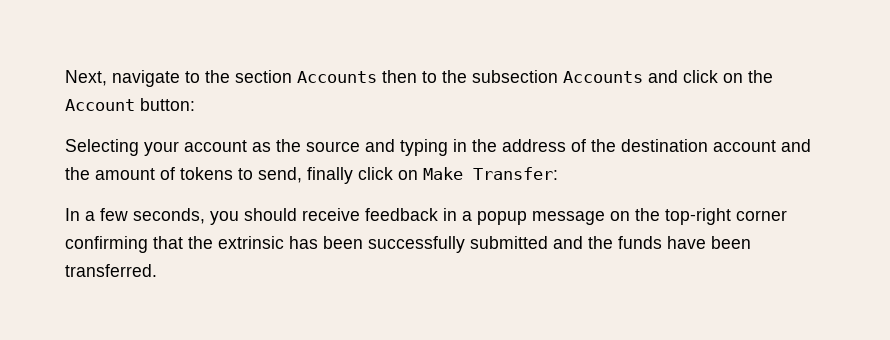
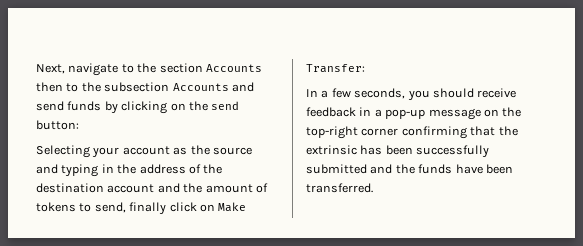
[683,70,773,83] [65,99,135,111] click on the Account -> [36,101,240,114] send funds by clicking on the send
[477,211,527,225] popup -> [385,109,426,119] pop-up

